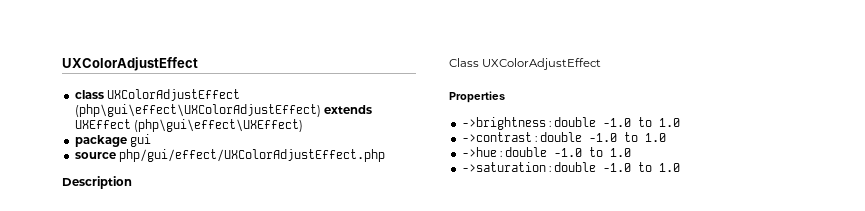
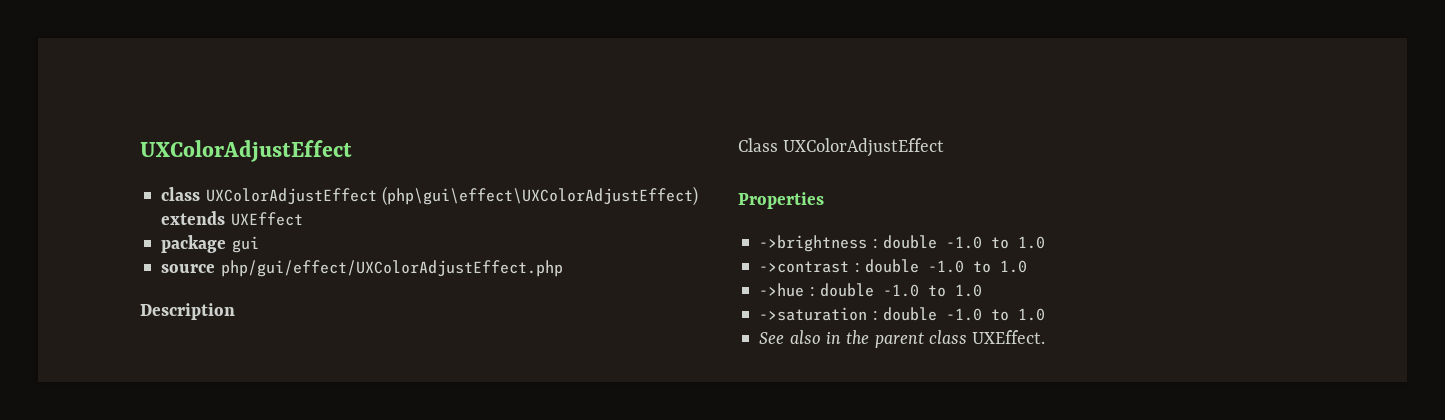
[133,119,303,132] (php\gui\effect\UXEffect) -> (303, 219) none
(680, 167) none -> [759,330,1046,348] // See also in the parent class UXEffect.

